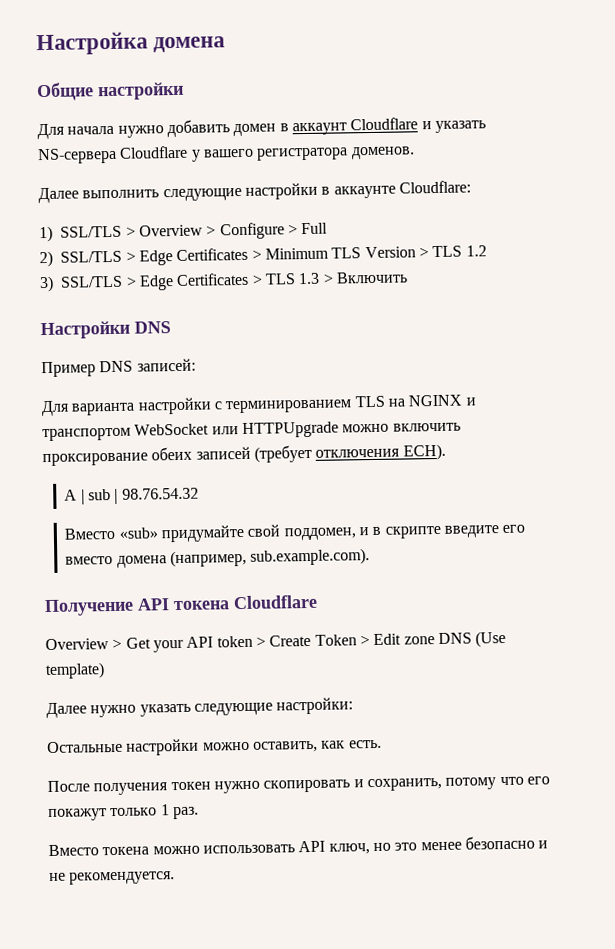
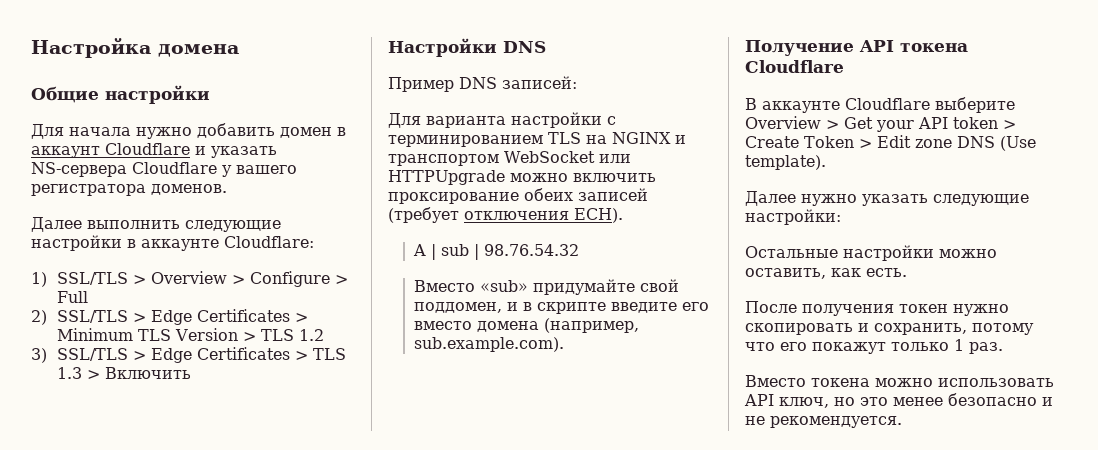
(318, 602) none -> [745,97,1015,113] В аккаунте Cloudflare выберите
[45,662,105,680] template) -> [745,155,826,170] template).

